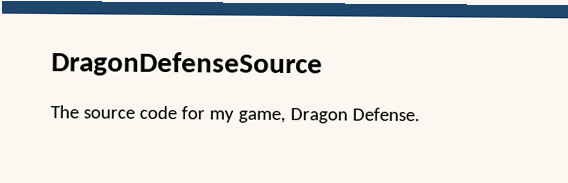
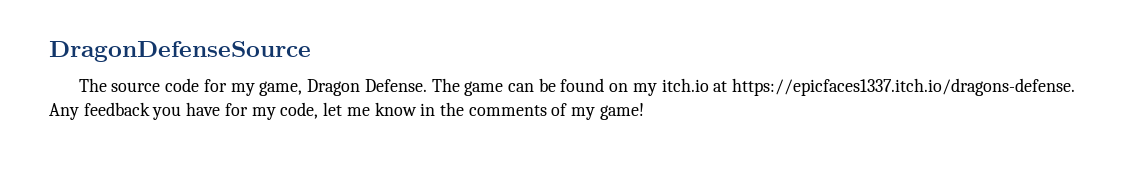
(420, 114) none -> [431,78,1076,96] [49,102,644,120] The game can be found on my itch.io at https://epicfaces1337.itch.io/dragons-defense. Any feedback you have for my code, let me know in the comments of my game!

